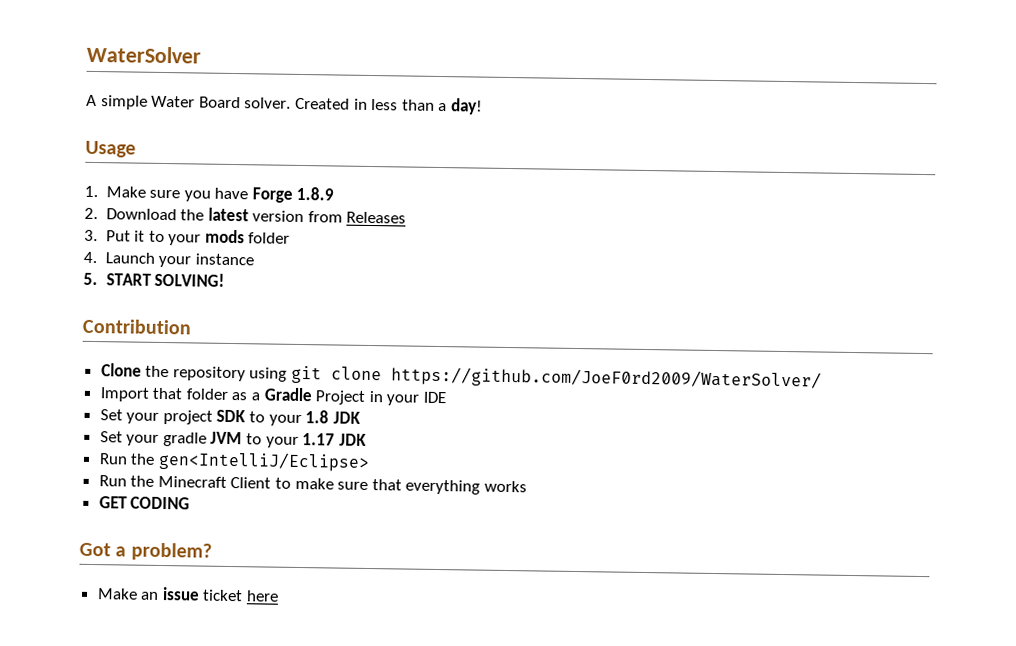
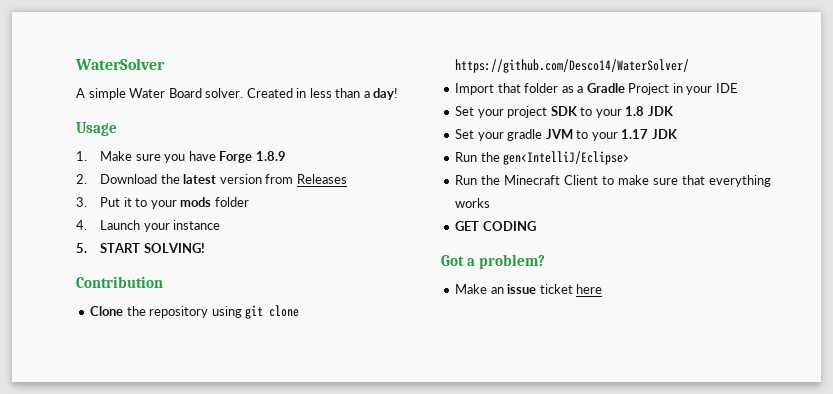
[391,366,823,391] https://github.com/JoeF0rd2009/WaterSolver/ -> [455,59,690,73] https://github.com/Desco14/WaterSolver/

